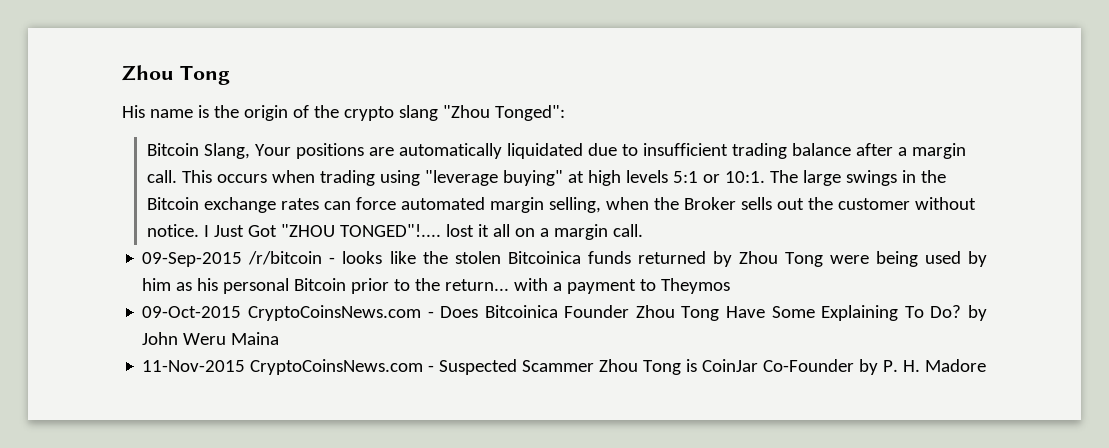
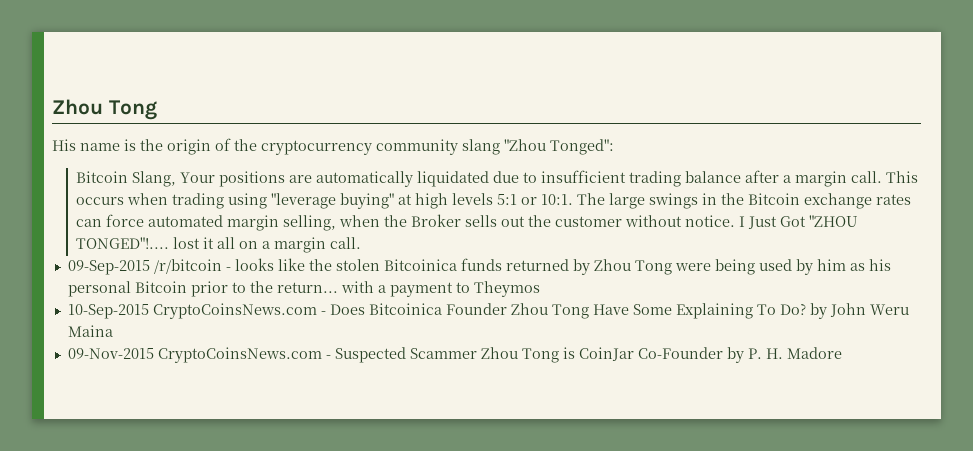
[343,106,394,121] crypto -> [261,139,458,155] cryptocurrency community
[142,306,242,318] 09-Oct-2015 -> [67,304,149,319] 10-Sep-2015
[142,360,246,372] 11-Nov-2015 -> [67,348,154,359] 09-Nov-2015

